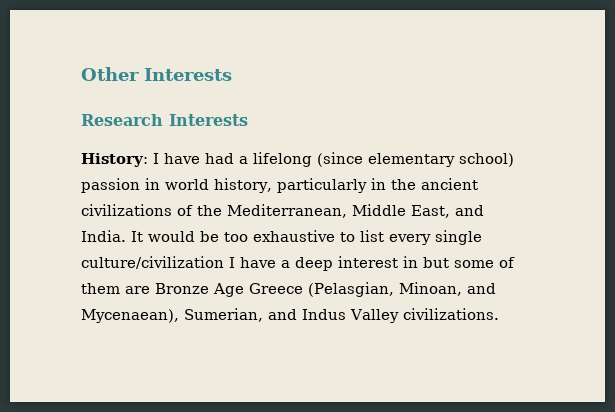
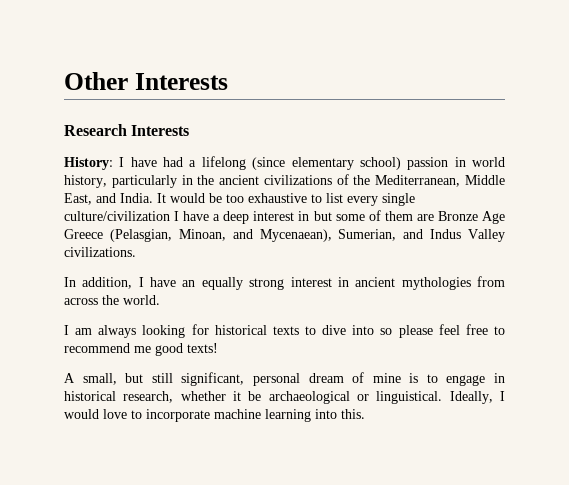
(499, 314) none -> [64,276,506,290] [64,295,160,305] [64,324,506,338] [64,343,218,356] [64,372,505,386] [64,391,505,404] [64,409,365,422] // In addition, I have an equally strong interest in ancient mythologies from across the world. // I am always looking for historical texts to dive into so please feel free to recommend me good texts! // A small, but still significant, personal dream of mine is to engage in historical research, whether it be archaeological or linguistical. Ideally, I would love to incorporate machine learning into this.

